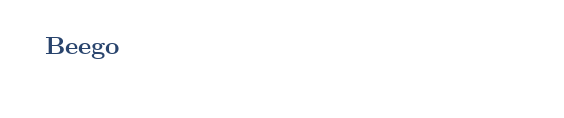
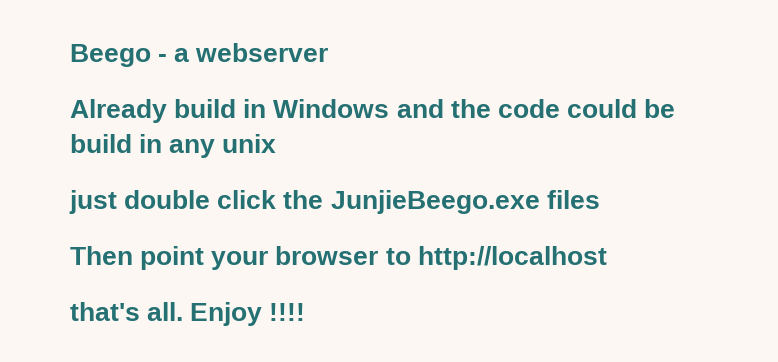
(119, 48) none -> [158,43,329,62] [70,99,676,123] [70,134,277,158] [69,190,600,214] [70,246,607,270] [70,302,306,326] - a webserver // Already build in Windows and the code could be build in any unix // just double click the JunjieBeego.exe files // Then point your browser to http://localhost // that's all. Enjoy !!!!

